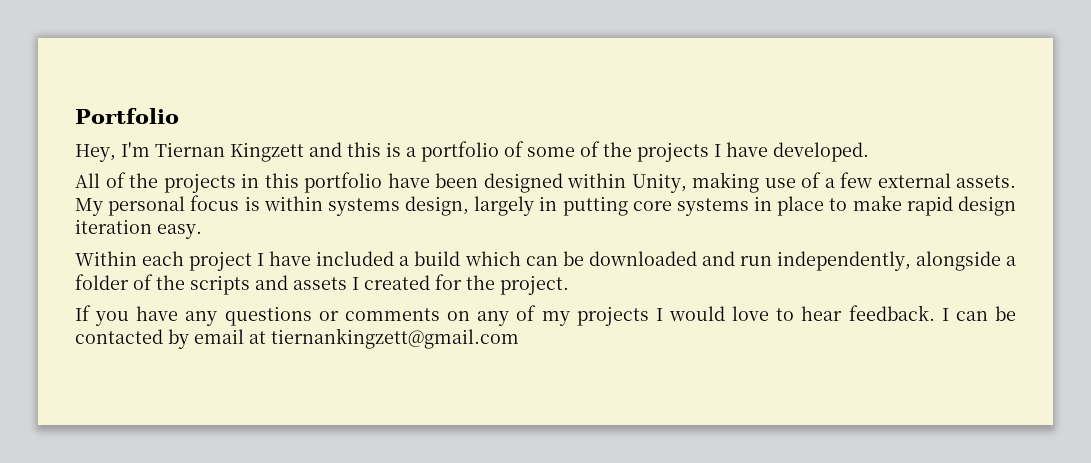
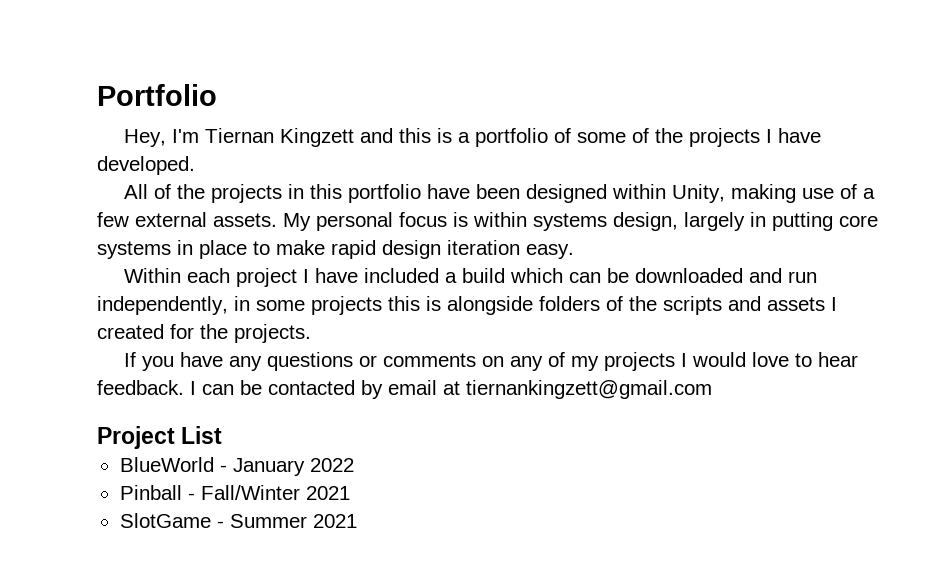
[915,251,1016,271] [75,274,129,290] alongside a folder -> [234,296,600,315] in some projects this is alongside folders
[500,275,569,295] project. -> [234,324,311,343] projects.
(519, 338) none -> [97,426,223,449] [119,457,354,476] [119,485,350,500] [119,513,357,528] // Project List // BlueWorld - January 2022 // Pinball - Fall/Winter 2021 // SlotGame - Summer 2021

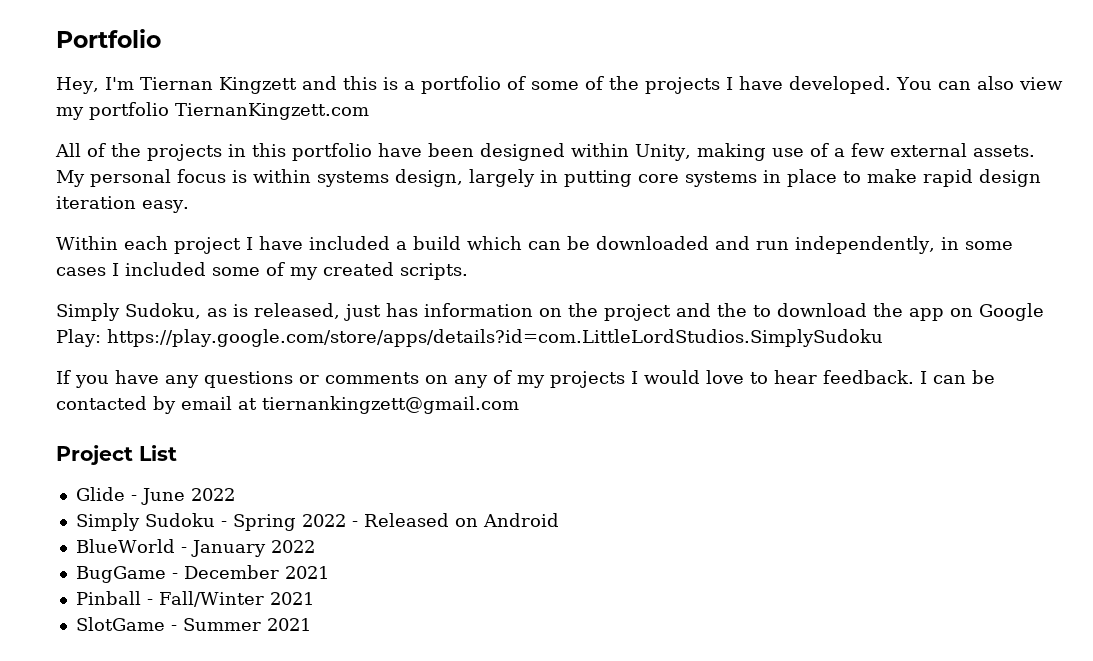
(195, 165) none -> [895,76,1063,90] [56,102,369,120] You can also view my portfolio TiernanKingzett.com
[311,296,837,315] [97,324,311,343] projects this is alongside folders of the scripts and assets I created for the projects. -> [56,262,468,280] [56,303,1044,321] [56,329,883,347] cases I included some of my created scripts. // Simply Sudoku, as is released, just has information on the project and the to download the app on Google Play: https://play.google.com/store/apps/details?id=com.LittleLordStudios.SimplySudoku
(223, 435) none -> [75,487,235,505] [75,513,559,531] // Glide - June 2022 // Simply Sudoku - Spring 2022 - Released on Android
(354, 465) none -> [75,565,329,583] // BugGame - December 2021

